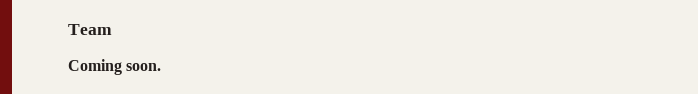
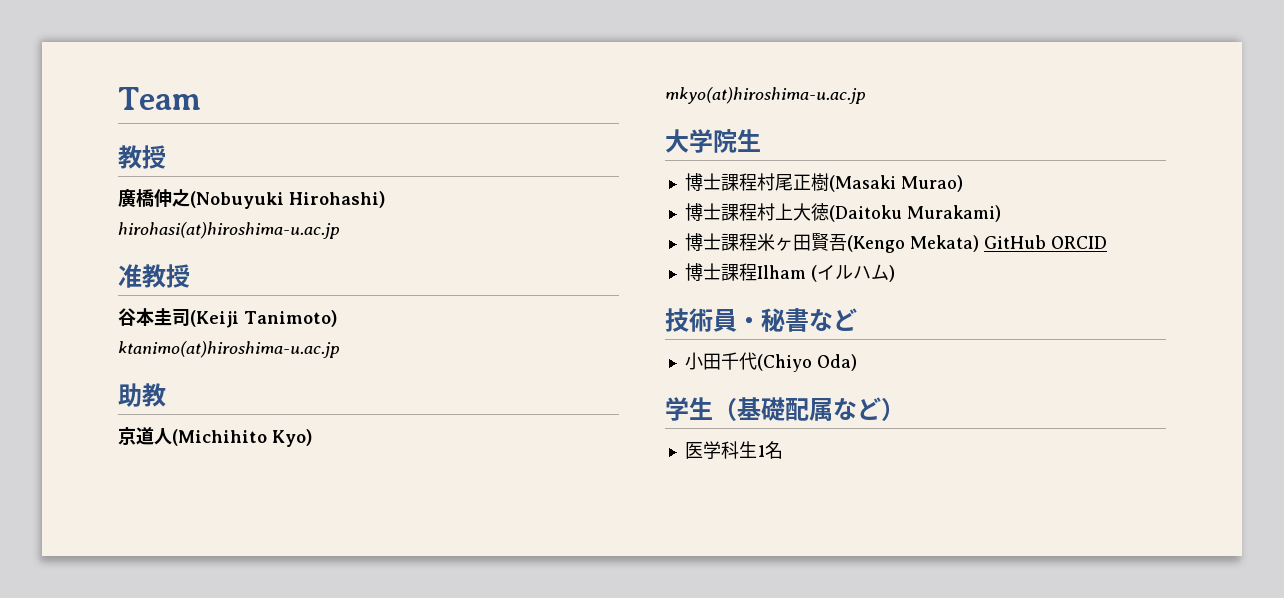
[68,59,162,75] Coming soon. -> [118,145,166,169] [118,189,385,209] [118,222,340,239] [118,264,190,288] [118,308,337,328] [118,341,340,358] [118,383,166,407] [118,427,312,447] [665,87,866,104] [665,129,761,153] [684,173,963,192] [684,203,1001,222] [684,233,1107,253] [684,263,895,282] [665,308,857,332] [684,352,857,372] [665,397,905,421] [684,441,783,459] 教授 // 廣橋伸之(Nobuyuki Hirohashi) // hirohasi(at)hiroshima-u.ac.jp // 准教授 // 谷本圭司(Keiji Tanimoto) // ktanimo(at)hiroshima-u.ac.jp // 助教 // 京道人(Michihito Kyo) // mkyo(at)hiroshima-u.ac.jp // 大学院生 // 博士課程村尾正樹(Masaki Murao) // 博士課程村上大徳(Daitoku Murakami) // 博士課程米ヶ田賢吾(Kengo Mekata) GitHub ORCID // 博士課程Ilham (イルハム) // 技術員・秘書など // 小田千代(Chiyo Oda) // 学生（基礎配属など） // 医学科生1名

